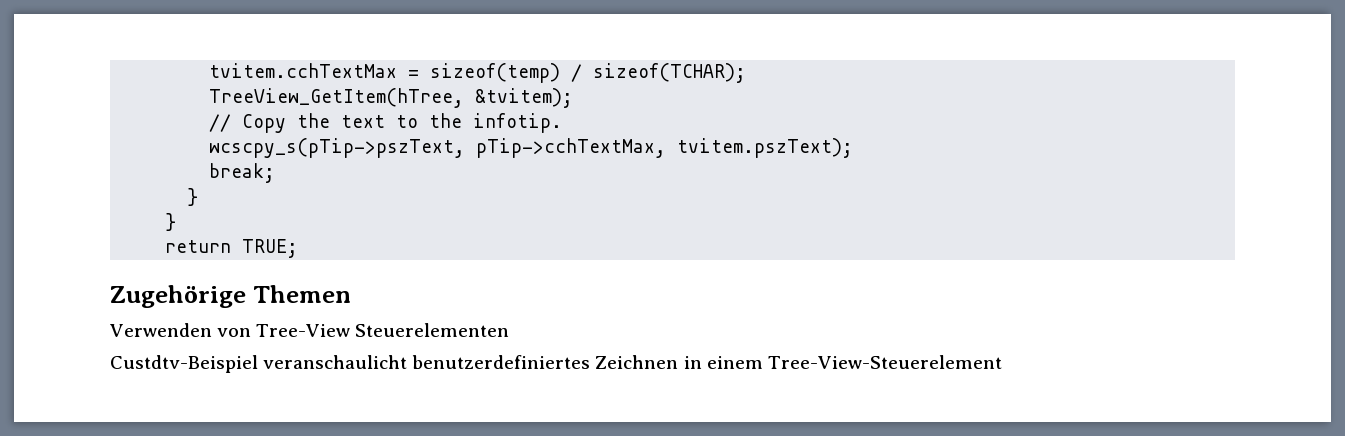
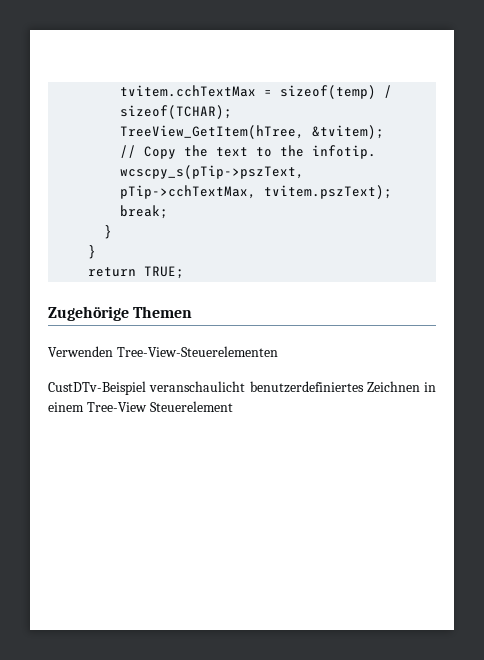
[217,323,510,337] [110,355,258,373] von Tree-View Steuerelementen // Custdtv-Beispiel -> [116,346,278,357] [48,381,146,395] Tree-View-Steuerelementen // CustDTv-Beispiel
[767,355,1002,369] Tree-View-Steuerelement -> [86,401,233,412] Tree-View Steuerelement

